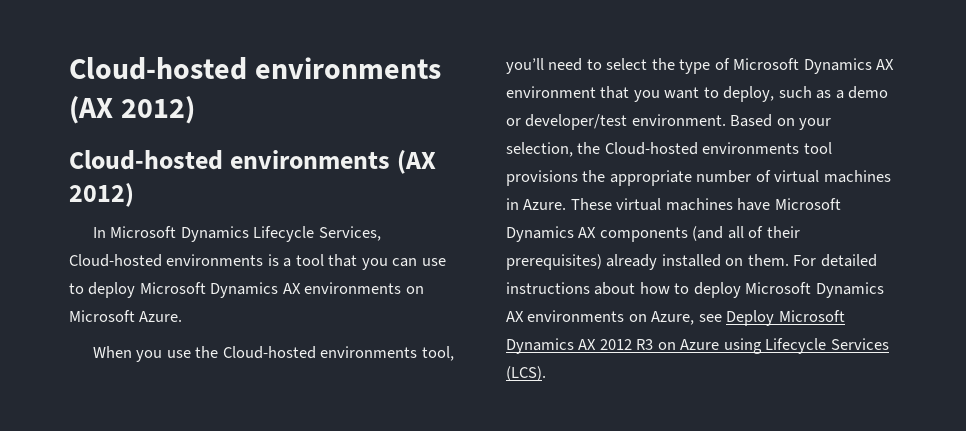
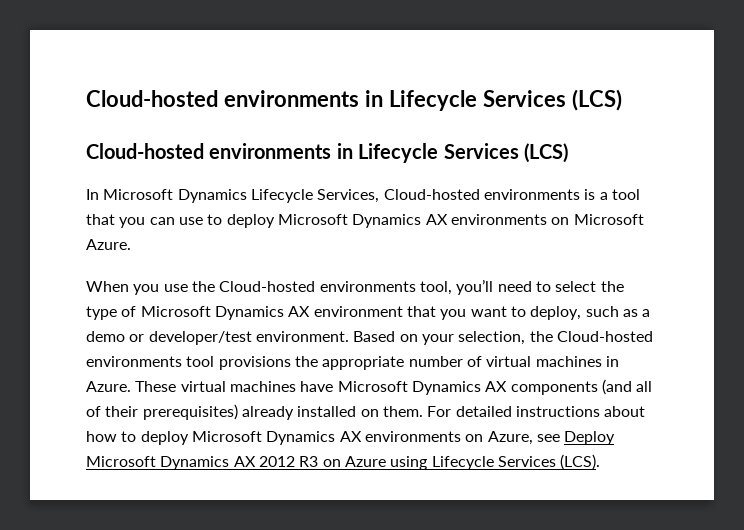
[69,57,442,80] [69,96,196,124] [69,150,437,174] [69,183,134,207] Cloud-hosted environments (AX 2012) // Cloud-hosted environments (AX 2012) -> [86,89,622,111] [86,143,568,163] Cloud-hosted environments in Lifecycle Services (LCS) // Cloud-hosted environments in Lifecycle Services (LCS)

